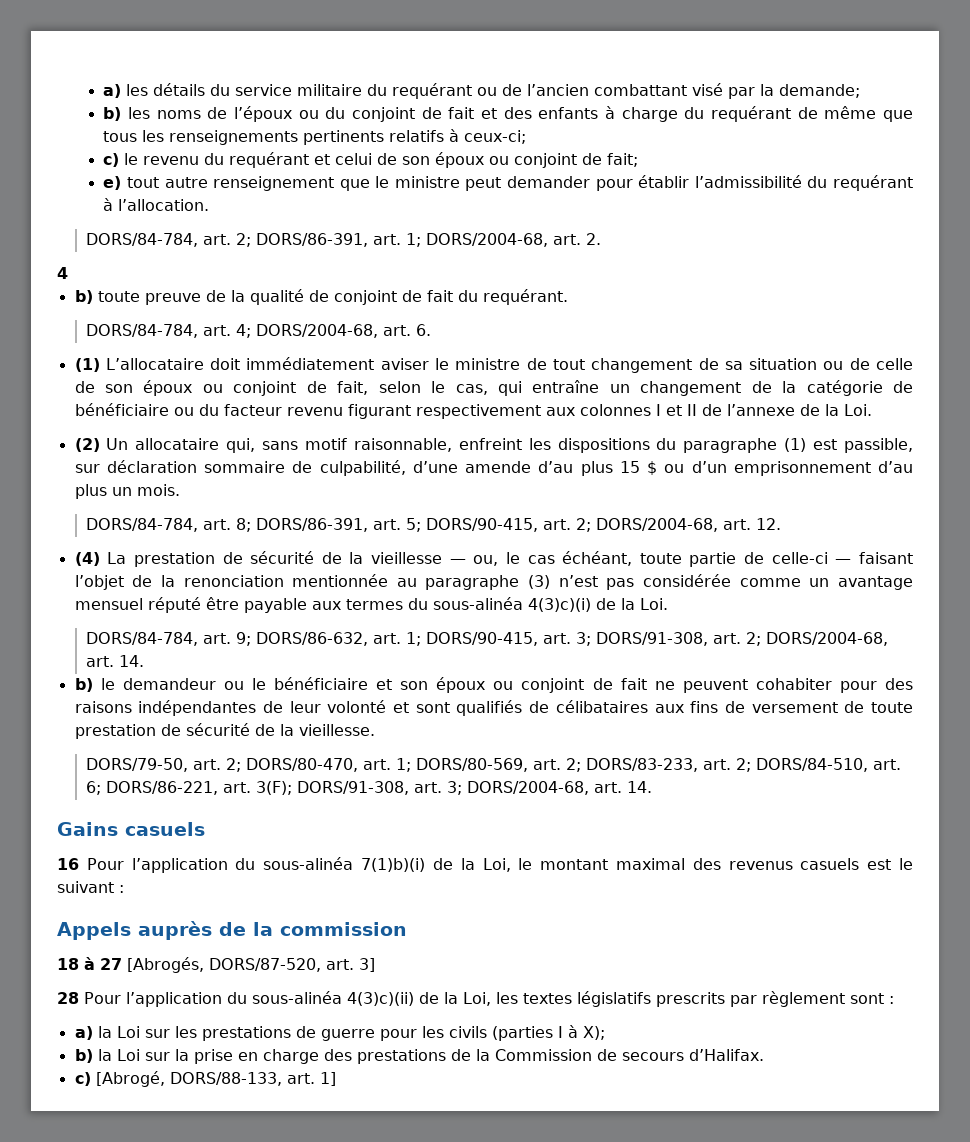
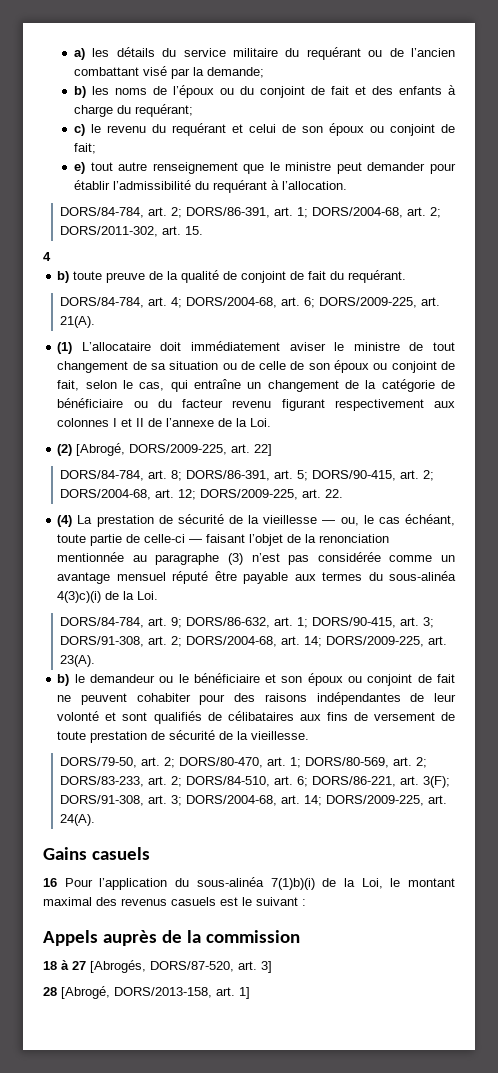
[711,106,914,122] [103,129,527,145] requérant de même que tous les renseignements pertinents relatifs à ceux-ci; -> [135,104,194,117] requérant;
[585,233,601,245] 2. -> [429,207,441,218] [59,226,203,237] 2; DORS/2011-302, art. 15.
[415,324,431,336] 6. -> [303,297,440,308] [59,316,95,328] 6; DORS/2009-225, art. 21(A).
[106,438,913,453] [74,460,913,476] [74,484,180,499] Un allocataire qui, sans motif raisonnable, enfreint les dispositions du paragraphe (1) est passible, sur déclaration sommaire de culpabilité, d’une amende d’au plus 15 $ ou d’un emprisonnement d’au plus un mois. -> [76,443,273,456] [Abrogé, DORS/2009-225, art. 22]
[755,518,781,530] 12. -> [177,489,343,500] 12; DORS/2009-225, art. 22.
[118,655,144,667] 14. -> [303,636,447,647] [59,655,95,667] 14; DORS/2009-225, art. 23(A).
[626,781,652,793] 14. -> [303,795,447,806] [59,814,95,826] 14; DORS/2009-225, art. 24(A).
[84,991,894,1007] [74,1025,605,1041] [74,1049,764,1064] [74,1071,282,1087] Pour l’application du sous-alinéa 4(3)c)(ii) de la Loi, les textes législatifs prescrits par règlement sont : // a) la Loi sur les prestations de guerre pour les civils (parties I à X); // b) la Loi sur la prise en charge des prestations de la Commission de secours d’Halifax. // c) [Abrogé, DORS/88-133, -> [61,986,212,999] [Abrogé, DORS/2013-158,

